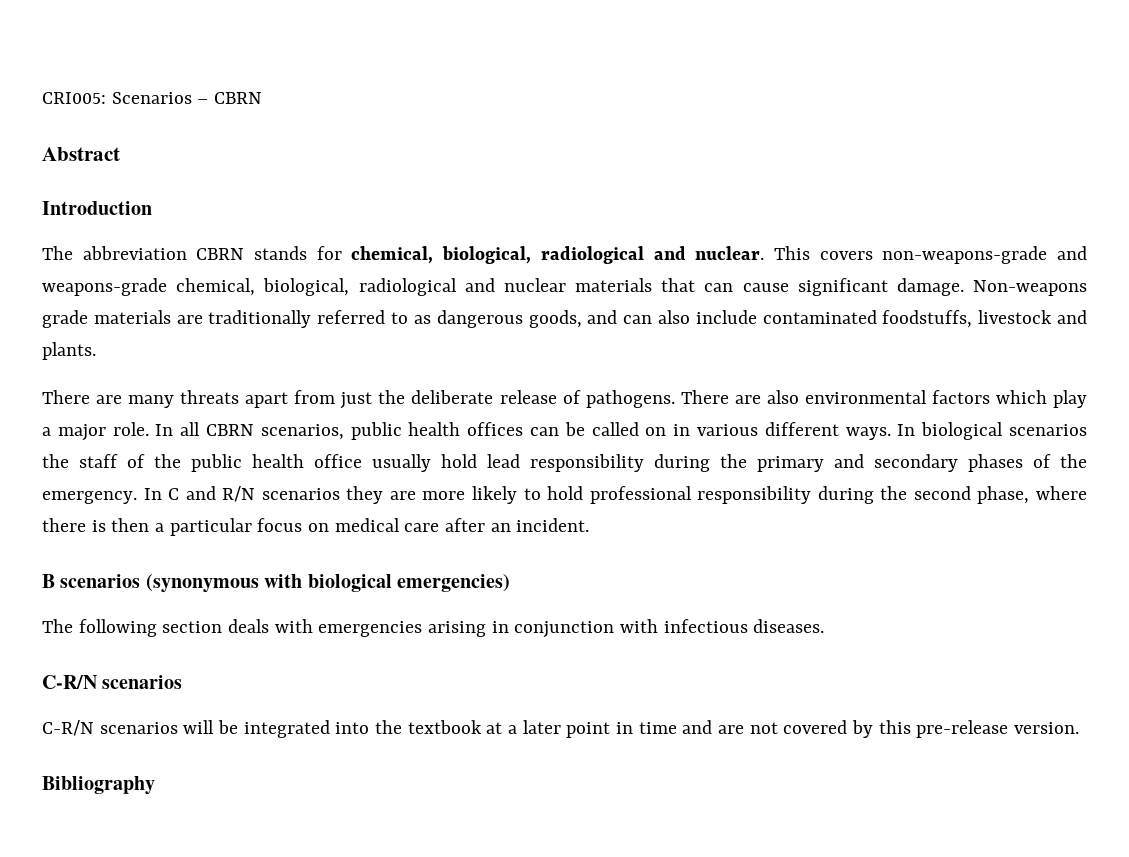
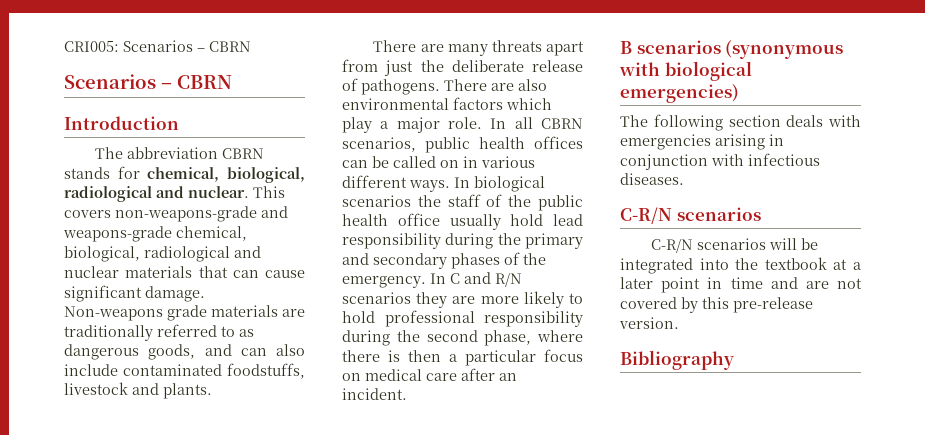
[42,147,120,161] Abstract -> [64,74,232,89] Scenarios – CBRN

